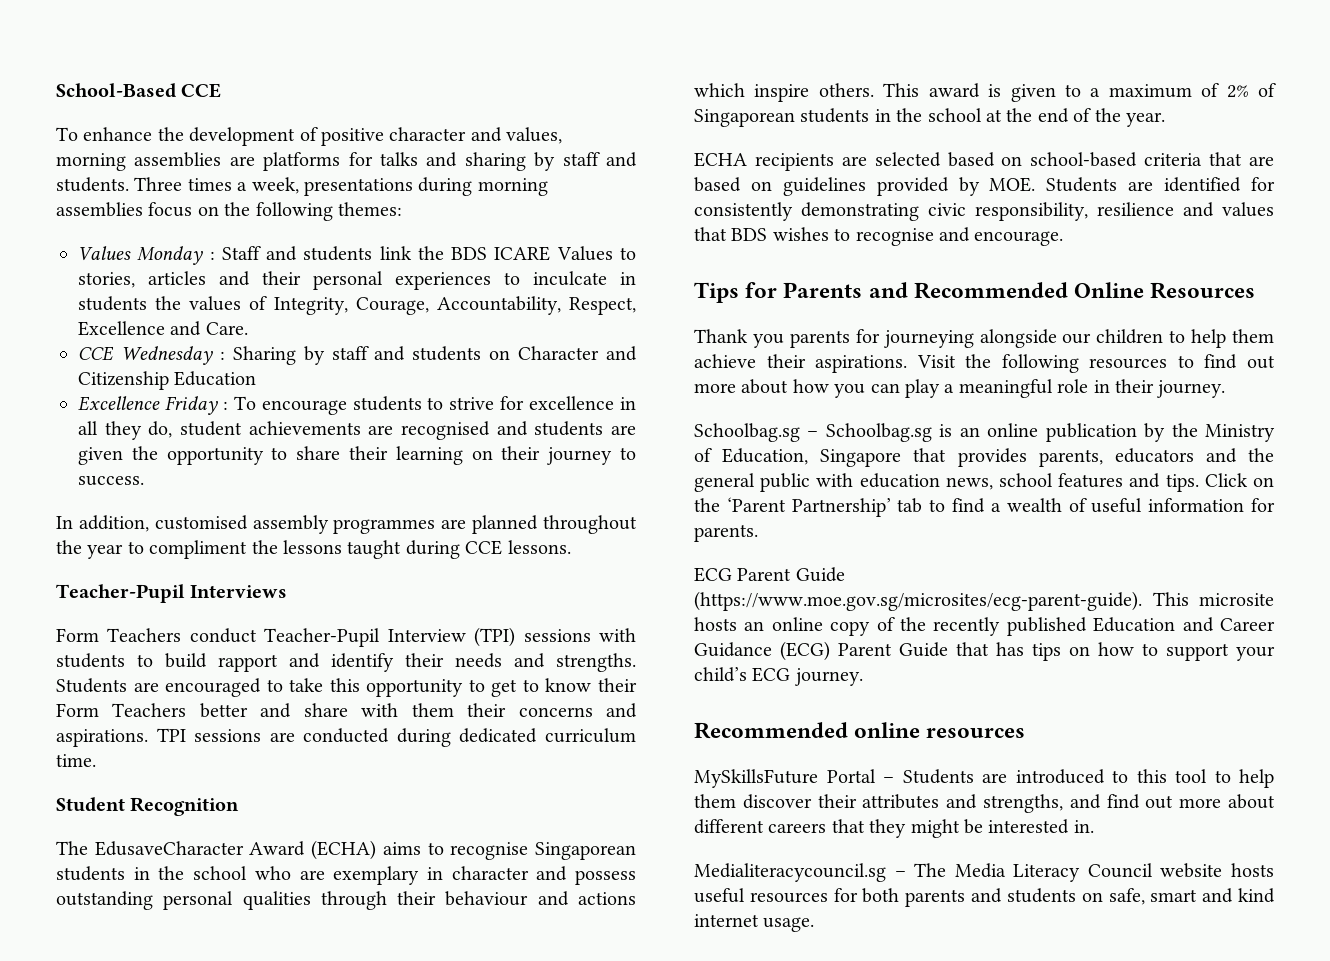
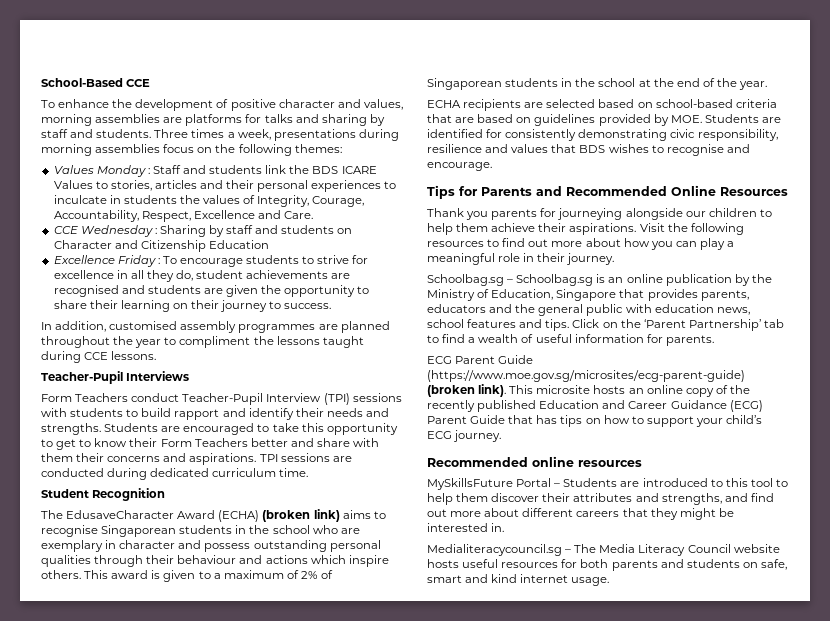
(377, 850) none -> [262,509,340,522] (broken link)
[694,591,1142,611] (https://www.moe.gov.sg/microsites/ecg-parent-guide). -> [427,370,745,382] [427,384,507,397] (https://www.moe.gov.sg/microsites/ecg-parent-guide) (broken link).

